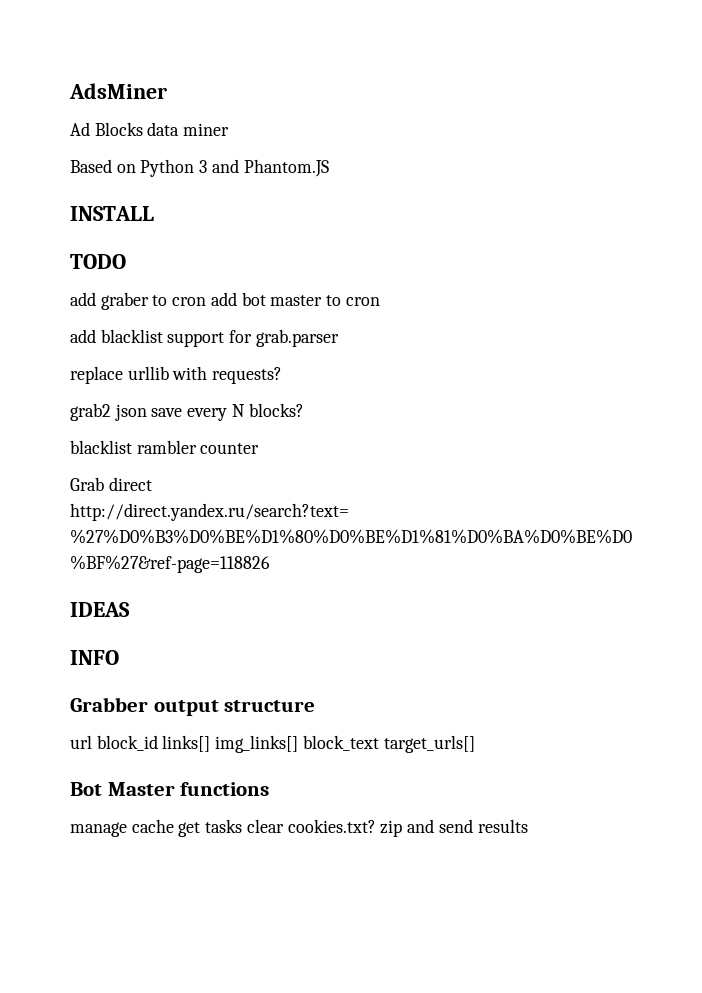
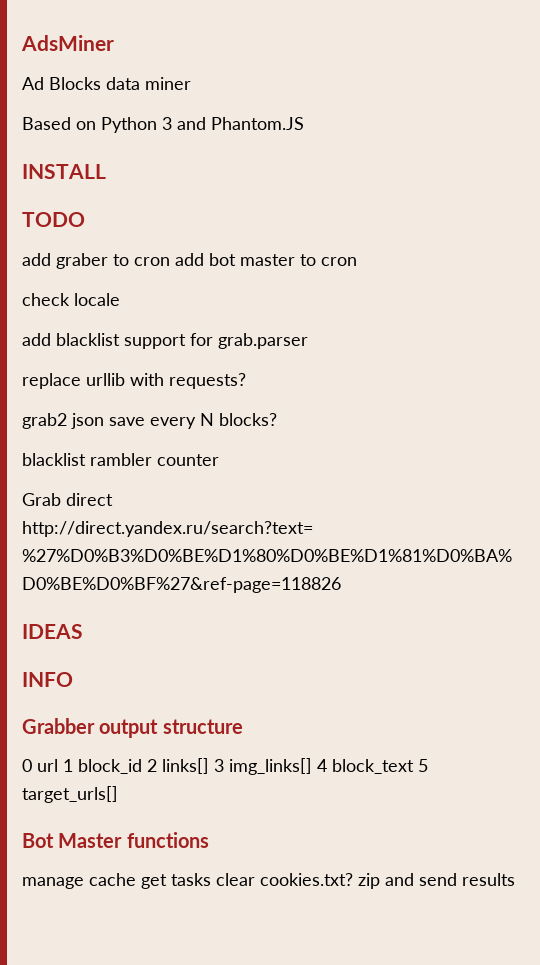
(380, 301) none -> [22,293,120,306] // check locale
[70,735,379,753] url block_id links[] img_links[] block_text -> [22,758,428,775] 0 url 1 block_id 2 links[] 3 img_links[] 4 block_text 5

